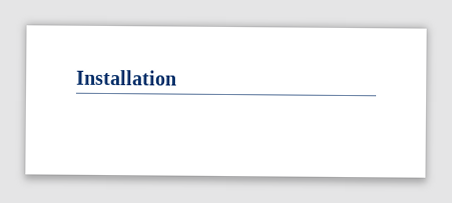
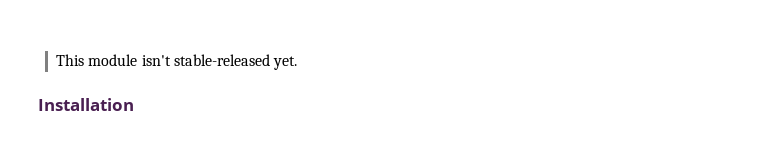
(76, 77) none -> [56,54,297,70] This module isn't stable-released yet. //

